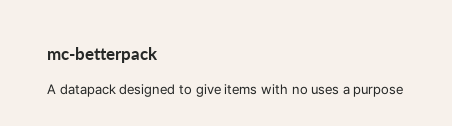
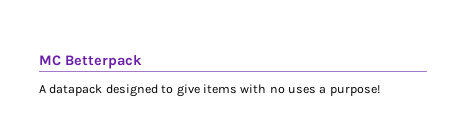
[47,47,158,63] mc-betterpack -> [39,55,142,69] MC Betterpack
[353,86,404,97] purpose -> [329,85,380,96] purpose!

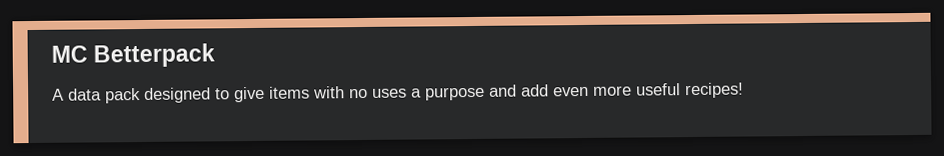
[49,84,103,96] datapack -> [68,88,141,104] data pack
[329,85,380,96] purpose! -> [425,82,744,101] purpose and add even more useful recipes!

